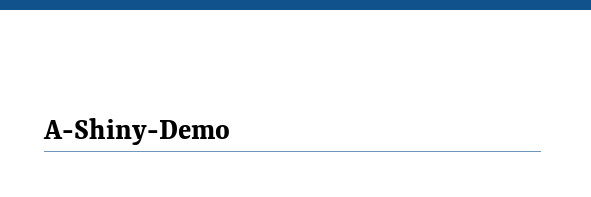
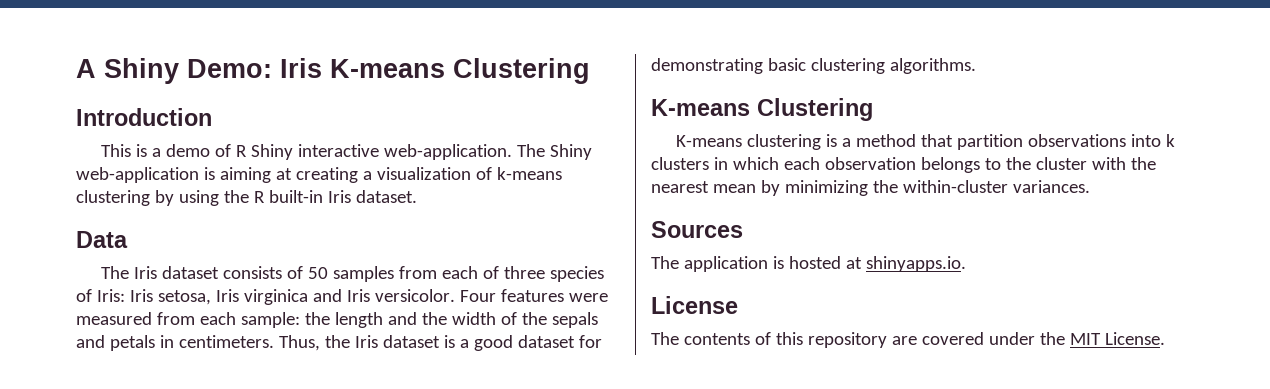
[43,118,230,145] A-Shiny-Demo -> [76,58,590,84] [76,108,212,126] [100,144,592,160] [76,167,562,183] [76,190,417,206] [76,231,128,248] [100,266,604,282] [76,289,608,305] [76,312,598,328] [76,335,602,351] [651,58,976,74] [651,98,873,121] [675,134,1175,150] [651,157,1156,173] [651,180,1090,196] [651,221,743,238] [651,256,966,272] [651,296,738,314] [651,332,1165,348] A Shiny Demo: Iris K-means Clustering // Introduction // This is a demo of R Shiny interactive web-application. The Shiny web-application is aiming at creating a visualization of k-means clustering by using the R built-in Iris dataset. // Data // The Iris dataset consists of 50 samples from each of three species of Iris: Iris setosa, Iris virginica and Iris versicolor. Four features were measured from each sample: the length and the width of the sepals and petals in centimeters. Thus, the Iris dataset is a good dataset for demonstrating basic clustering algorithms. // K-means Clustering // K-means clustering is a method that partition observations into k clusters in which each observation belongs to the cluster with the nearest mean by minimizing the within-cluster variances. // Sources // The application is hosted at shinyapps.io. // License // The contents of this repository are covered under the MIT License.

